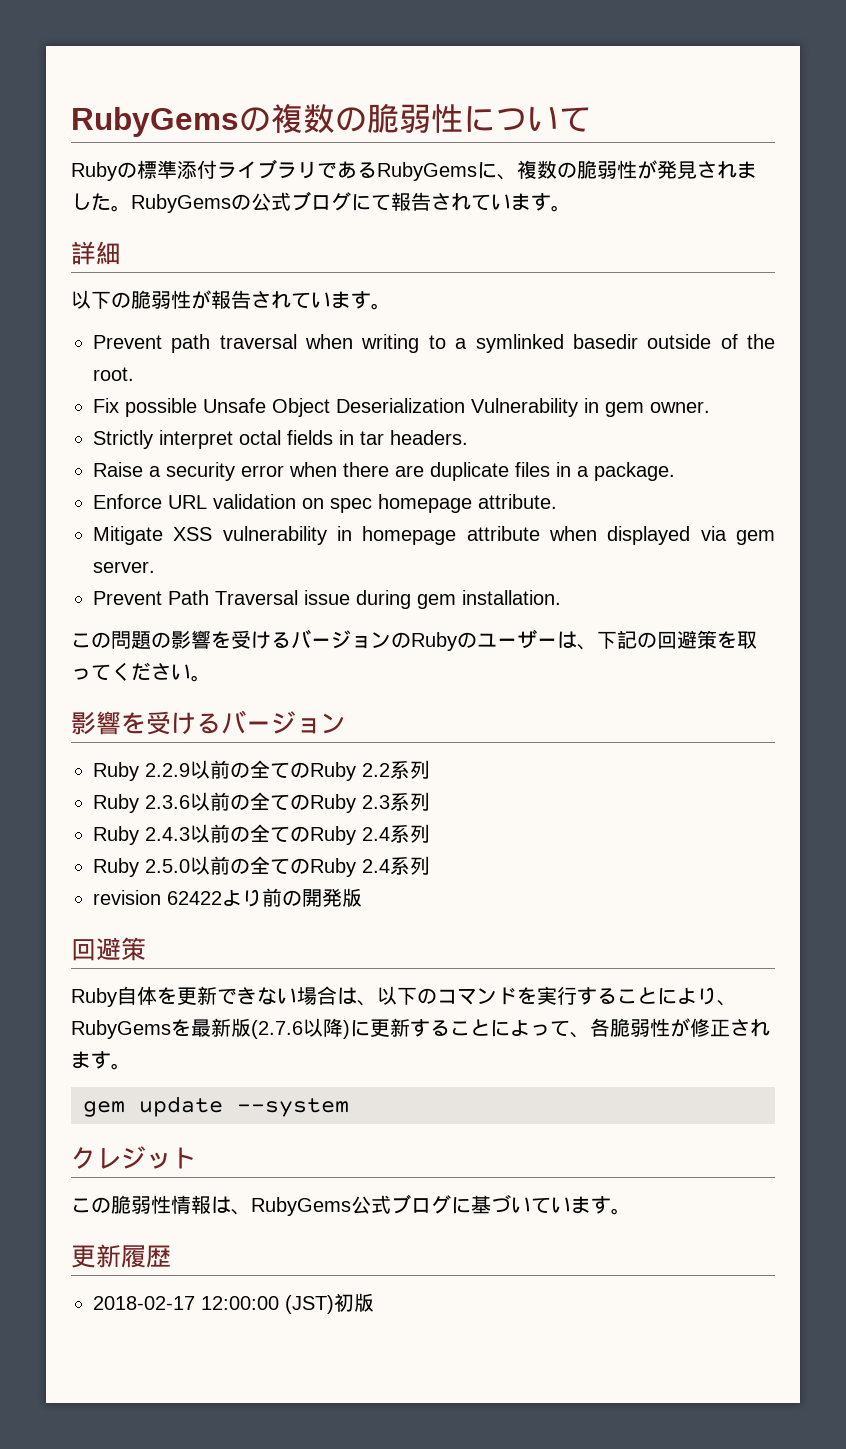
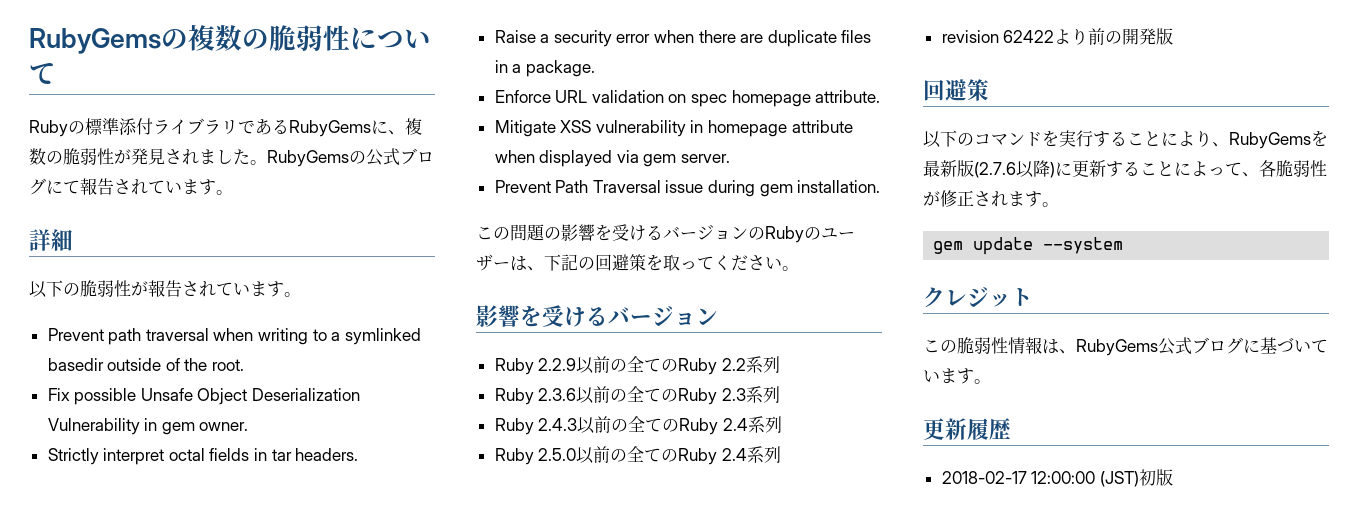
[71,986,377,1007] Ruby自体を更新できない場合は、 -> (989, 90) none

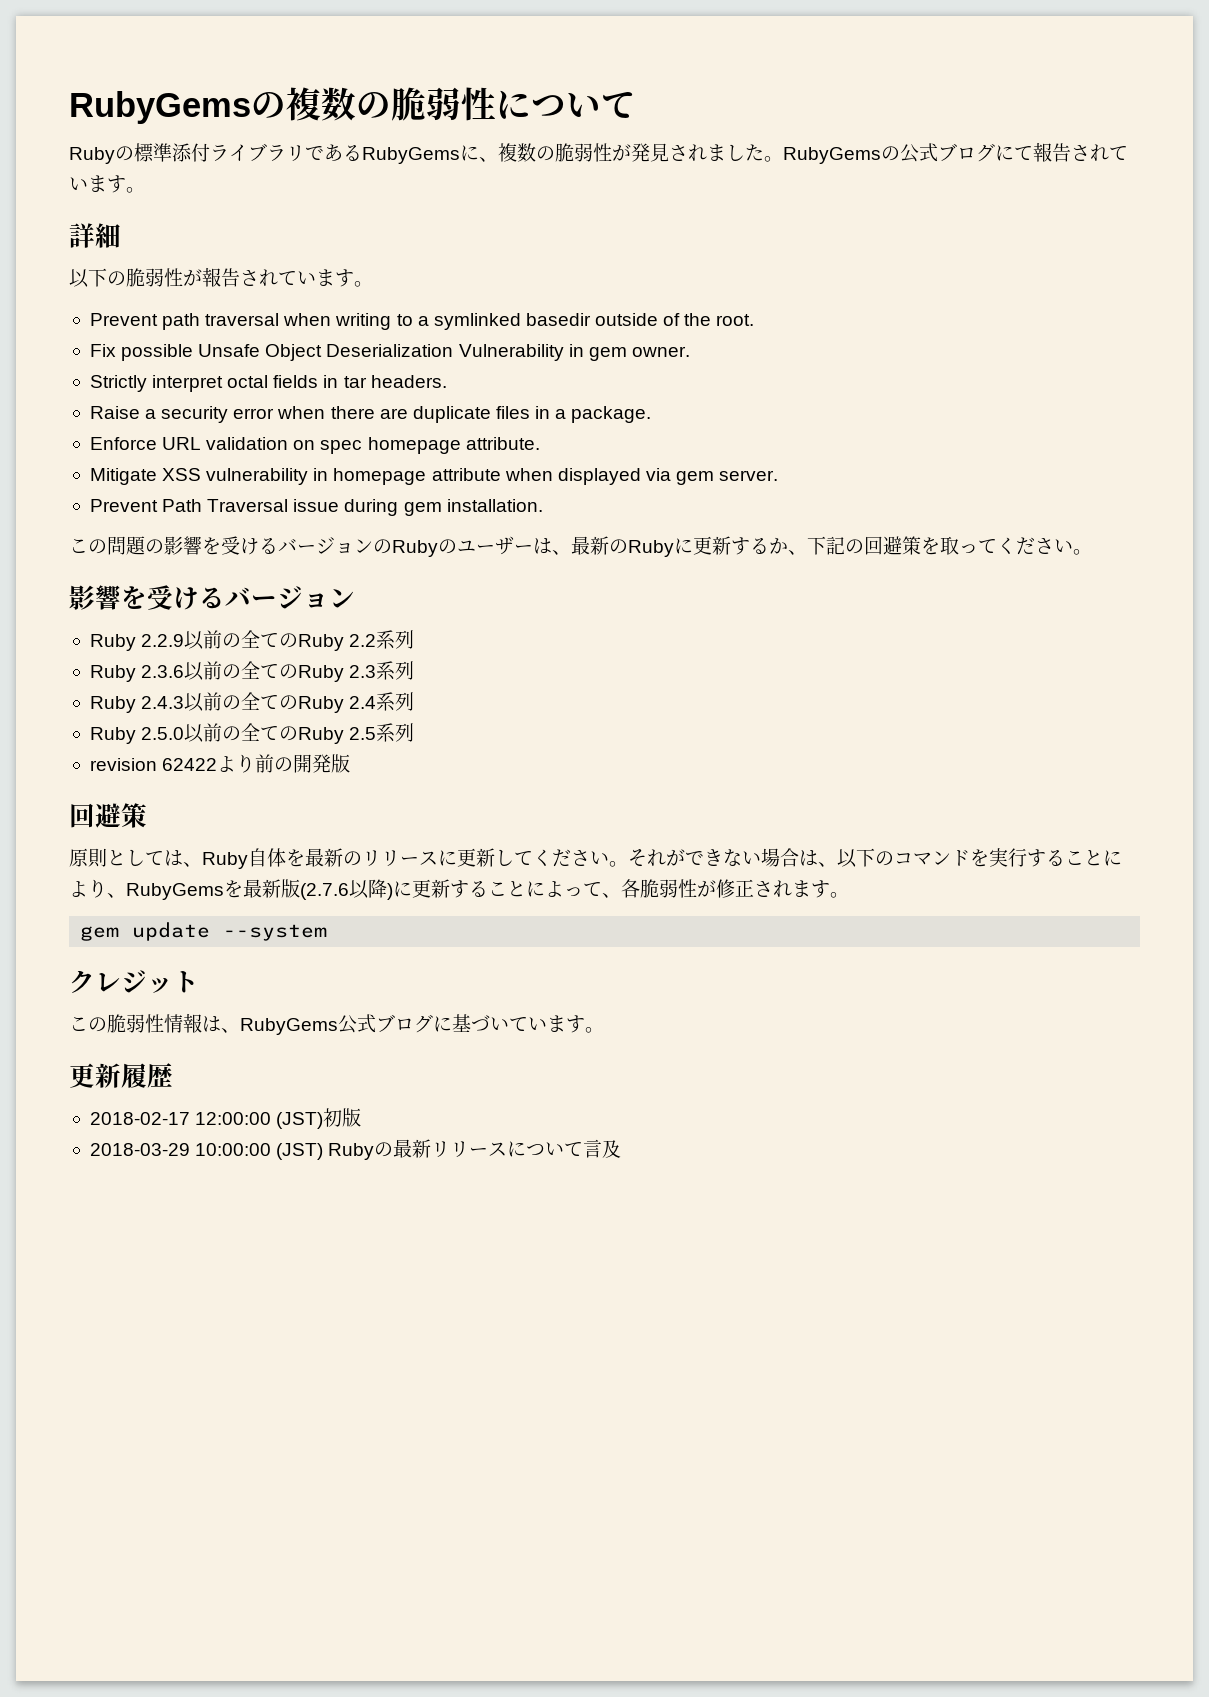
(544, 268) none -> [571,536,807,557] 最新のRubyに更新するか、
[721,448,747,461] 2.4 -> [349,727,377,740] 2.5
(989, 90) none -> [69,848,837,869] 原則としては、Ruby自体を最新のリリースに更新してください。それができない場合は、
(1173, 477) none -> [89,1139,622,1160] // 2018-03-29 10:00:00 (JST) Rubyの最新リリースについて言及

